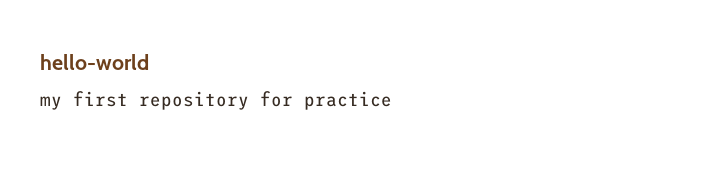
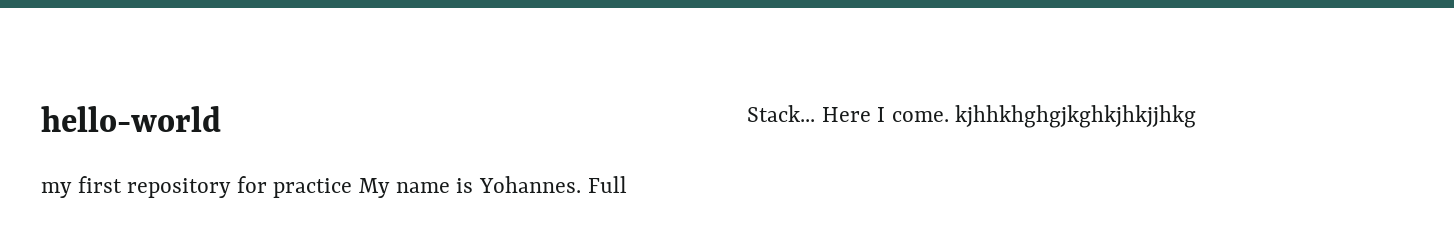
(392, 100) none -> [359,176,627,198] [747,105,1197,128] My name is Yohannes. Full Stack... Here I come. kjhhkhghgjkghkjhkjjhkg

